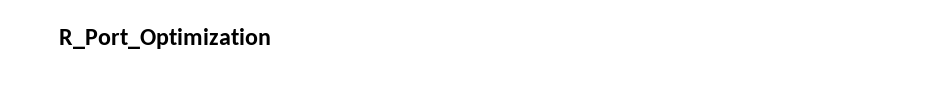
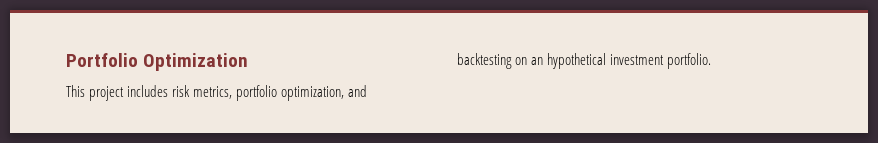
[59,28,271,49] R_Port_Optimization -> [66,53,249,71] [66,85,368,101] [457,53,712,69] Portfolio Optimization // This project includes risk metrics, portfolio optimization, and backtesting on an hypothetical investment portfolio.

